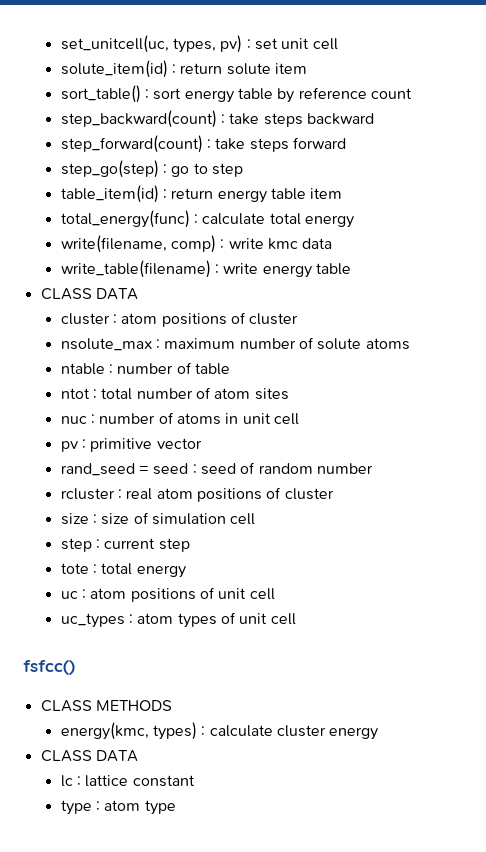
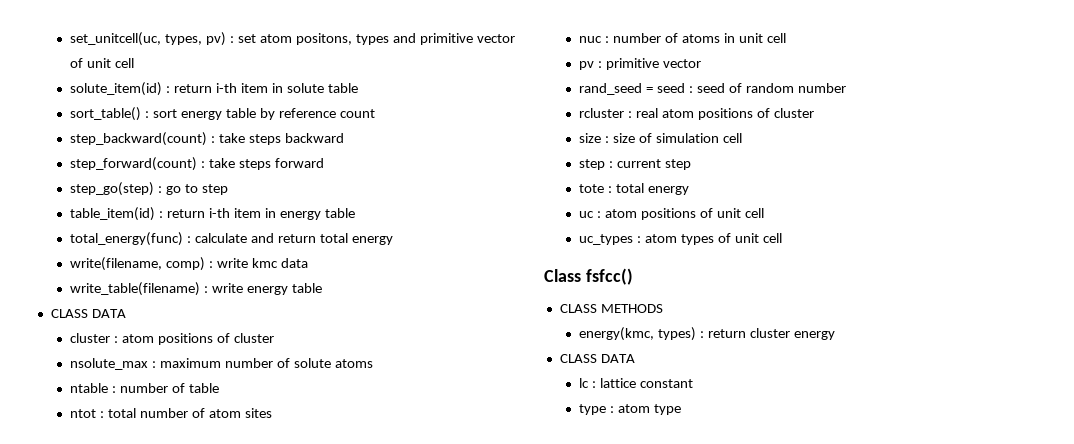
(279, 44) none -> [259,33,515,45] [70,58,84,68] atom positons, types and primitive vector of
[226,63,308,75] solute item -> [216,83,358,93] i-th item in solute table
[217,188,343,203] energy table item -> [209,208,355,220] i-th item in energy table
(266, 219) none -> [251,233,317,243] and return
(296, 619) none -> [544,269,581,282] Class
[209,725,273,737] calculate -> [708,329,747,338] return

